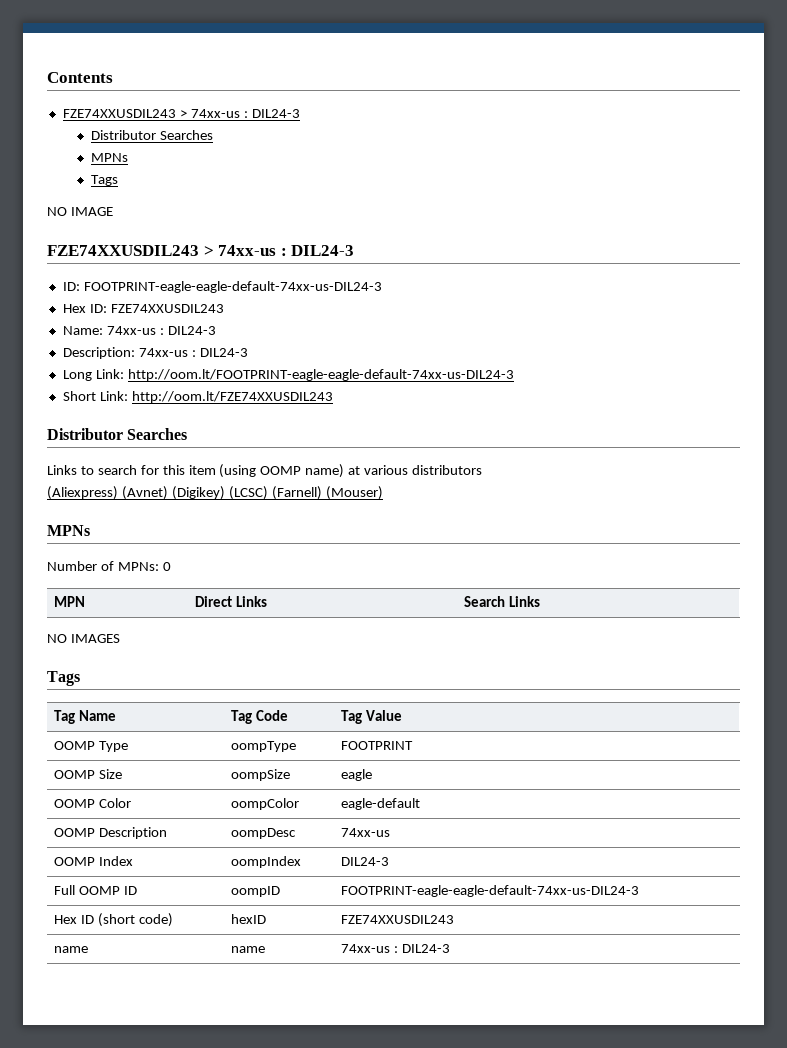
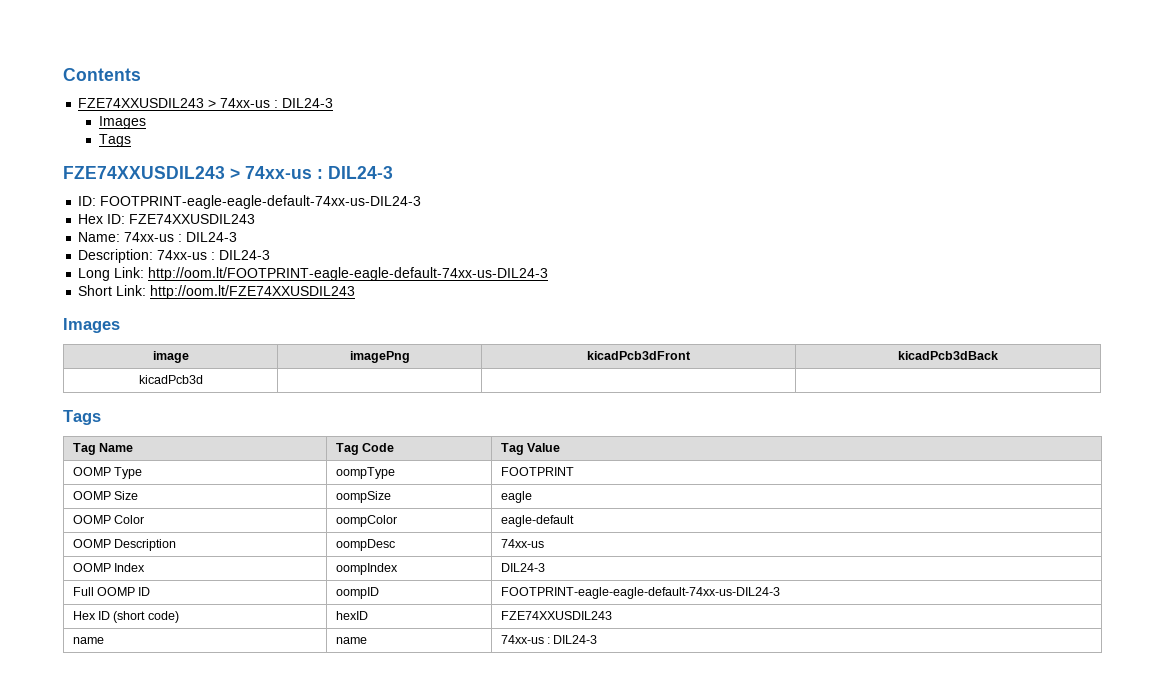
[90,130,213,140] [90,153,128,162] [90,175,118,186] [47,207,113,216] Distributor Searches // MPNs // Tags // NO IMAGE -> [98,116,146,129] [98,134,131,147] Images // Tags
[47,428,188,440] [47,464,483,478] [47,486,383,500] [47,525,90,536] [47,561,171,571] [54,596,86,607] [195,596,268,607] [464,596,541,607] [47,634,120,643] Distributor Searches // Links to search for this item (using OOMP name) at various distributors // (Aliexpress) (Avnet) (Digikey) (LCSC) (Farnell) (Mouser) // MPNs // Number of MPNs: 0 // MPN | Direct Links | Search Links // NO IMAGES -> [63,318,120,333] [152,351,189,363] [349,351,410,363] [587,351,691,360] [898,351,998,360] [138,375,203,384] Images // image | imagePng | kicadPcb3dFront | kicadPcb3dBack // kicadPcb3d | | |

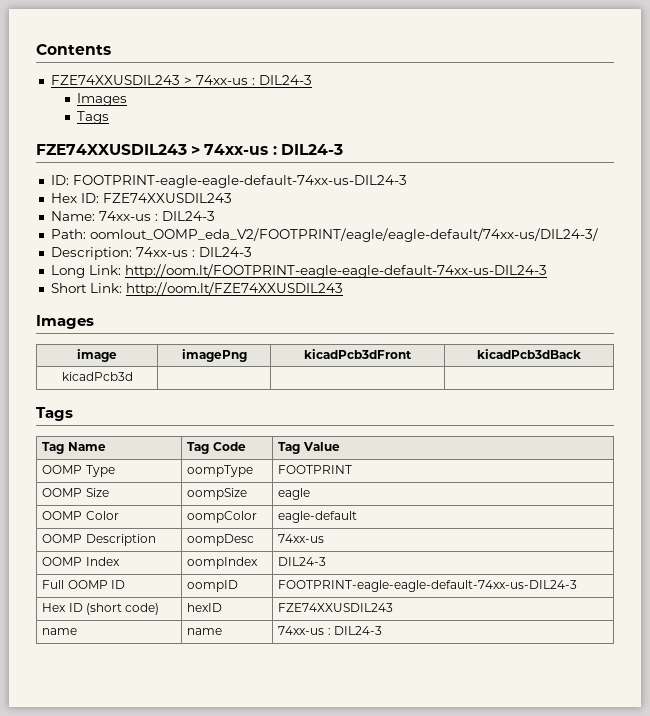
(238, 237) none -> [50,228,598,242] // Path: oomlout_OOMP_eda_V2/FOOTPRINT/eagle/eagle-default/74xx-us/DIL24-3/

